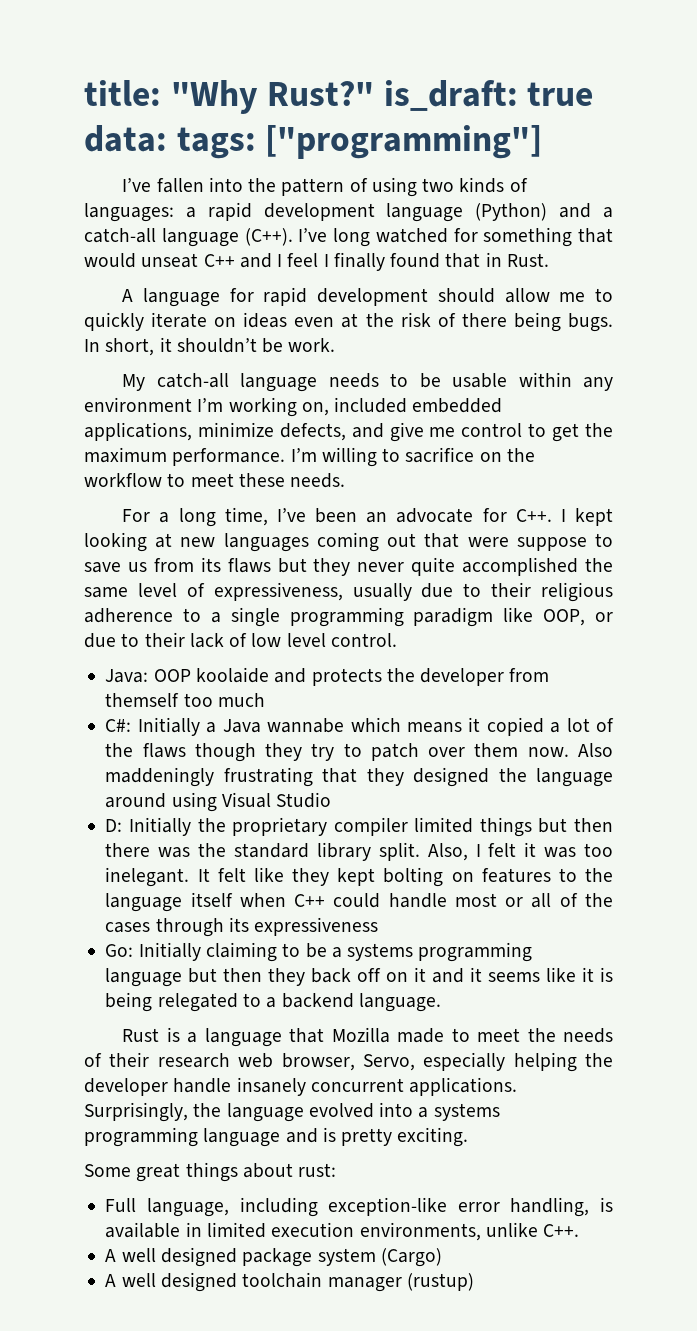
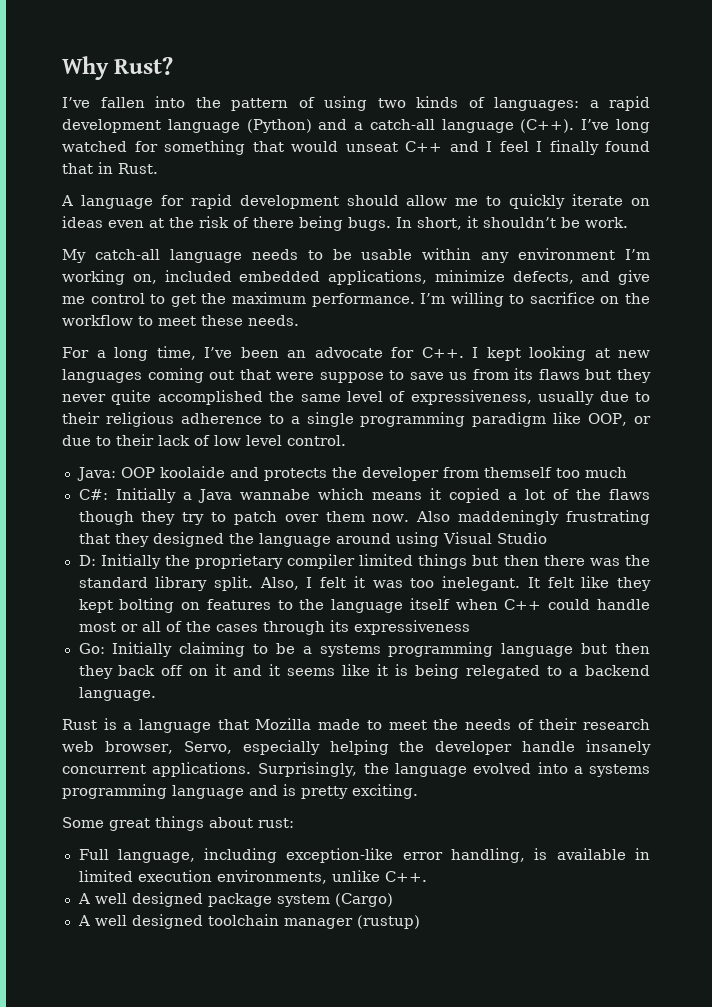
[84,80,594,114] [84,125,543,159] title: "Why Rust?" is_draft: true data: tags: ["programming"] -> [62,56,174,80] Why Rust?

